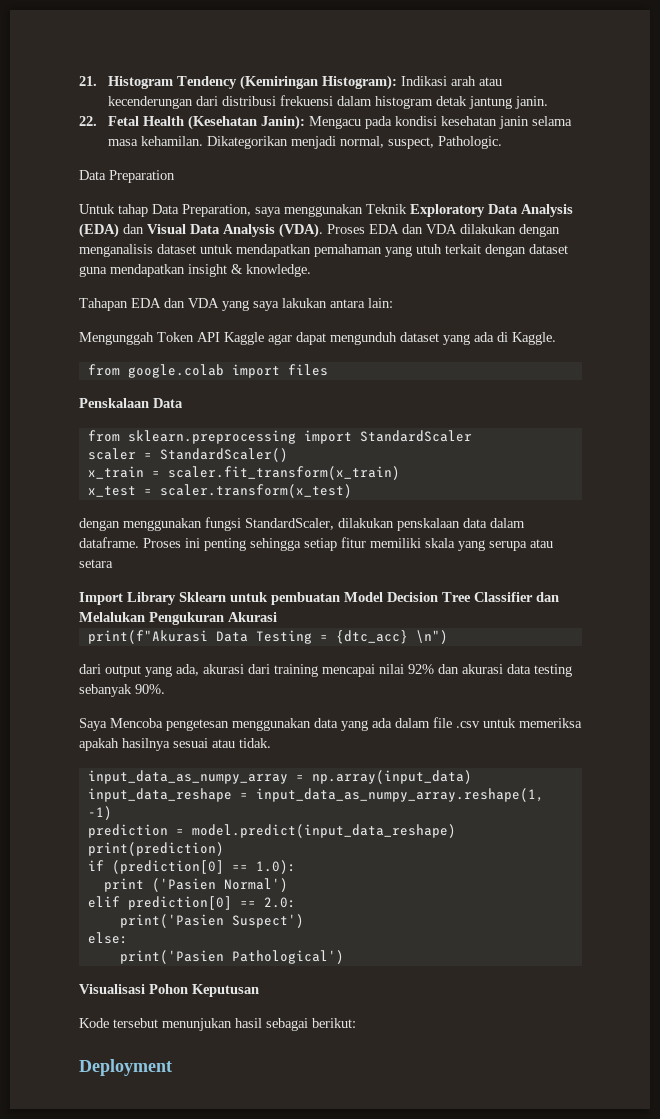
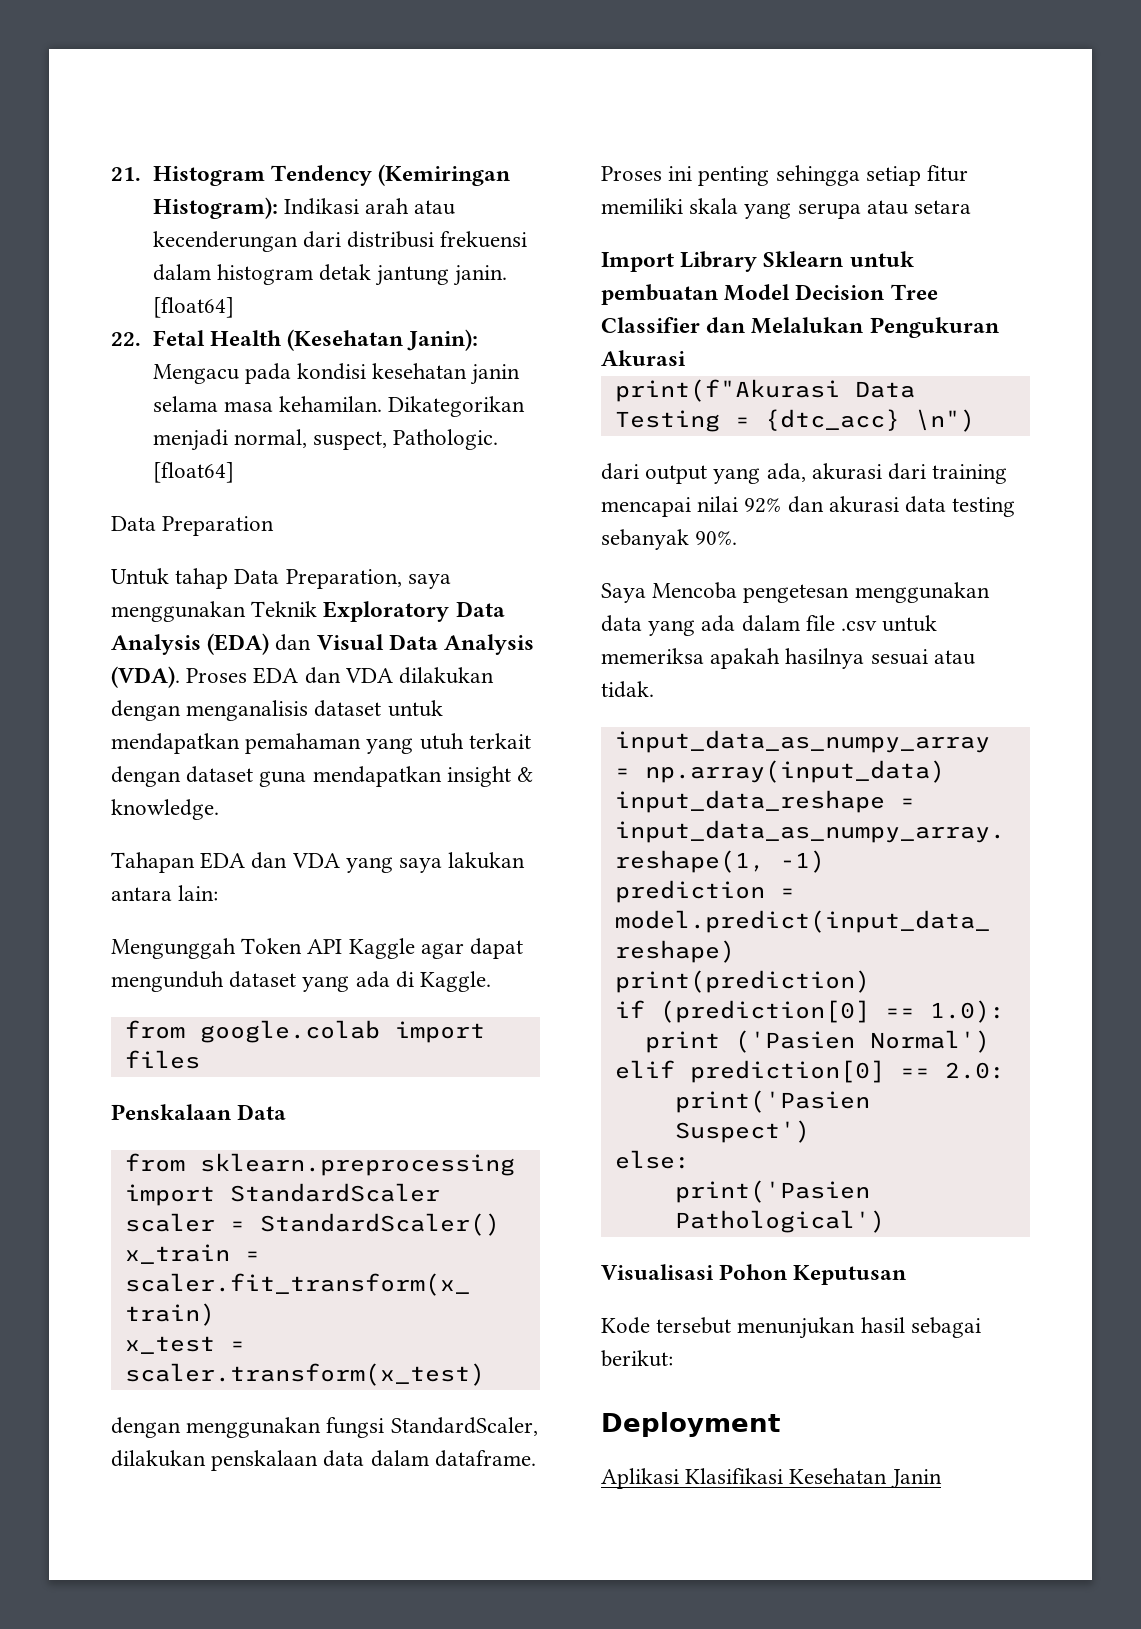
(548, 102) none -> [152,297,234,318] [float64]
(502, 142) none -> [152,462,234,483] [float64]
(172, 1067) none -> [601,1468,942,1489] // Aplikasi Klasifikasi Kesehatan Janin

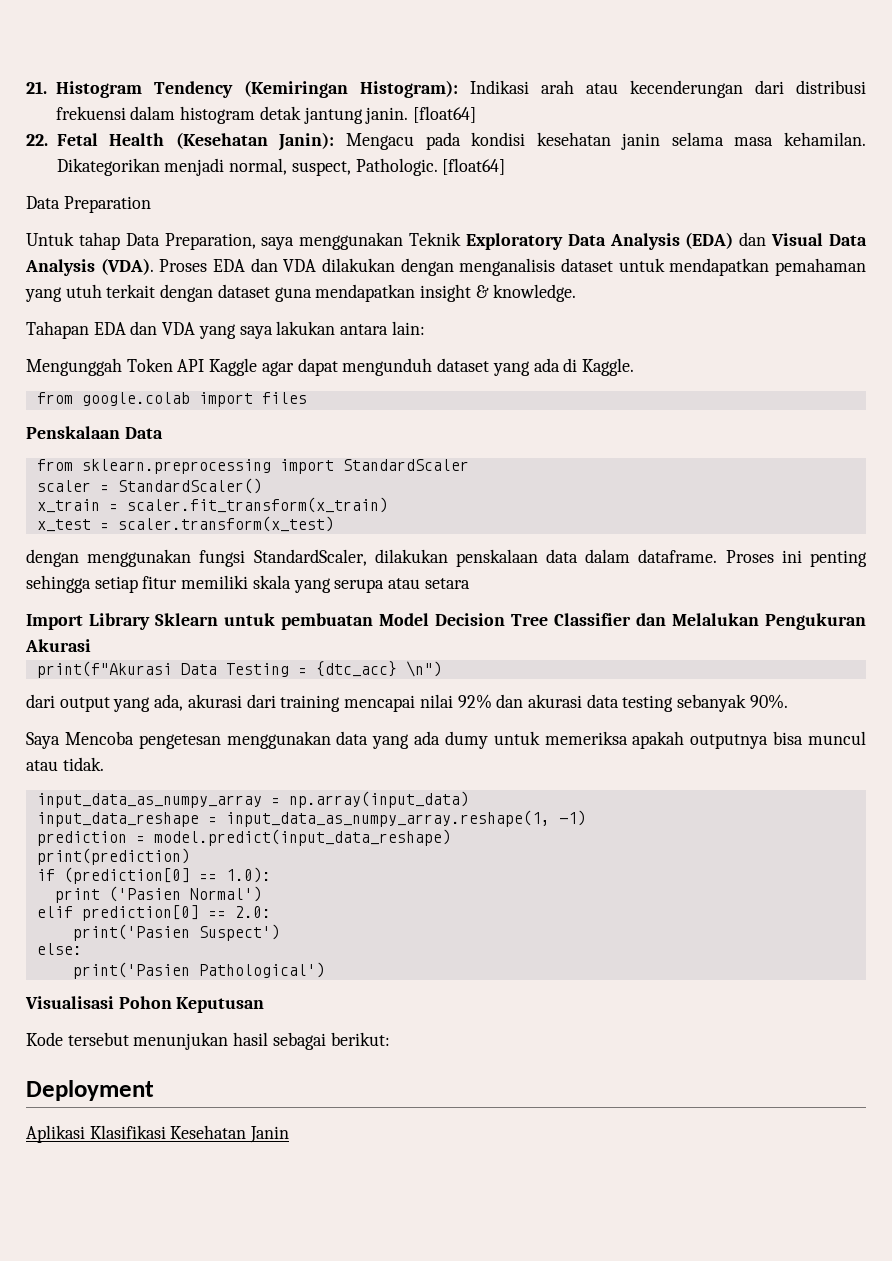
[741,615,938,632] [601,648,928,669] dalam file .csv untuk memeriksa apakah hasilnya sesuai -> [444,731,866,749] dumy untuk memeriksa apakah outputnya bisa muncul

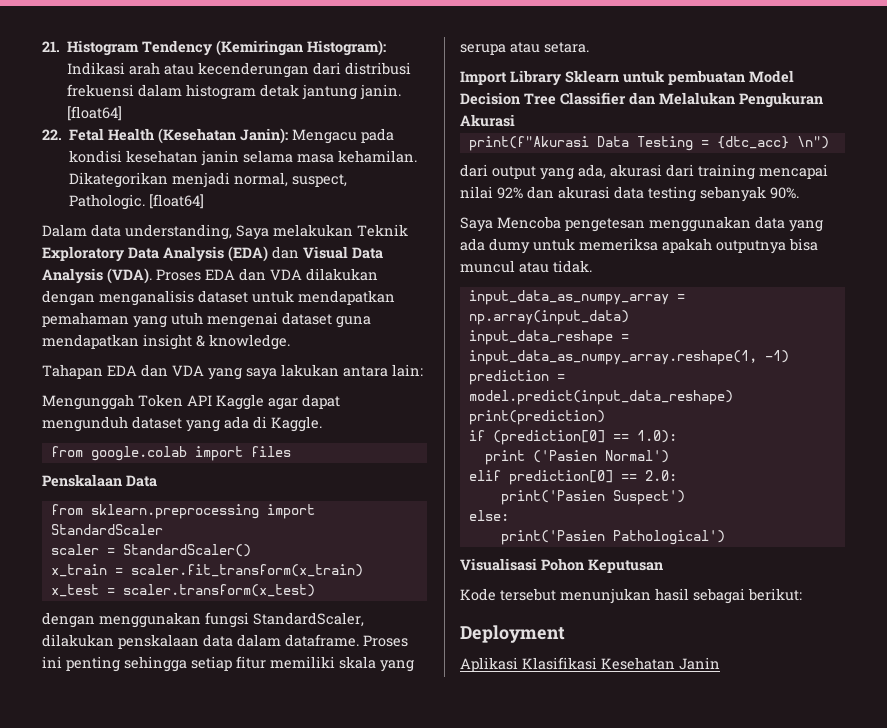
[26,196,151,213] [26,232,404,250] Data Preparation // Untuk tahap Data Preparation, saya menggunakan -> [42,224,353,240] Dalam data understanding, Saya melakukan
[106,284,214,302] terkait dengan -> [207,312,278,328] mengenai
[424,578,470,589] setara -> [544,42,589,53] setara.

